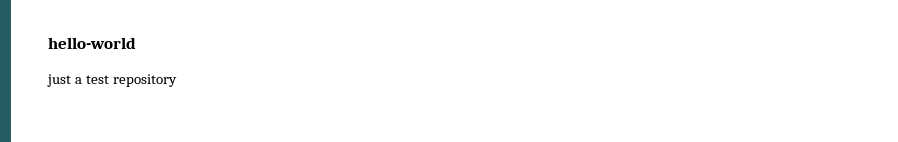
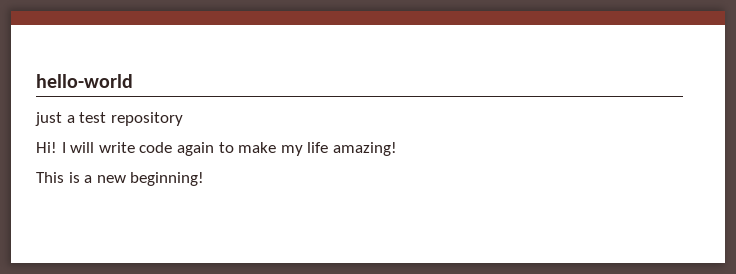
(177, 80) none -> [36,142,397,156] [36,172,205,186] // Hi! I will write code again to make my life amazing! // This is a new beginning!

